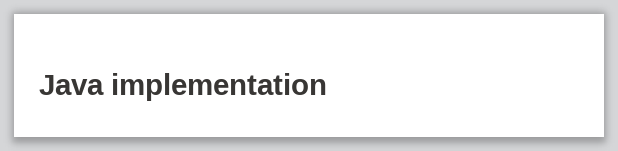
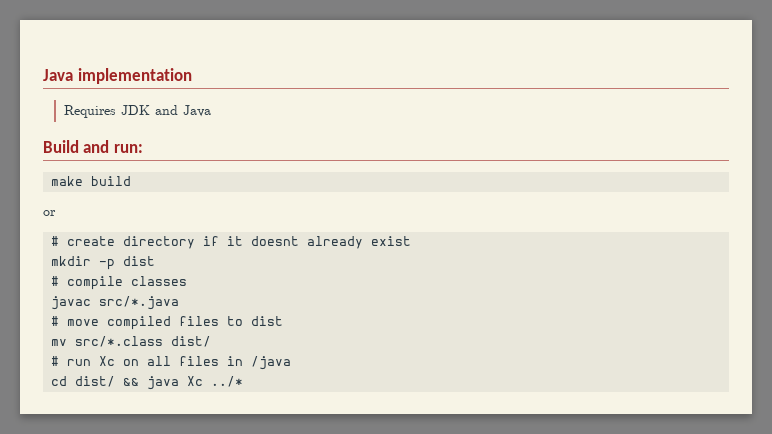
(327, 87) none -> [63,105,211,118] [43,140,143,153] [51,176,132,186] [43,210,56,216] [51,236,412,249] [51,256,156,270] [51,276,188,290] [51,296,180,310] [51,316,284,330] [51,336,212,347] [51,356,292,370] [51,376,244,390] // Requires JDK and Java // Build and run: // make build // or // # create directory if it doesnt already exist // mkdir -p dist // # compile classes // javac src/*.java // # move compiled files to dist // mv src/*.class dist/ // # run Xc on all files in /java // cd dist/ && java Xc ../*

